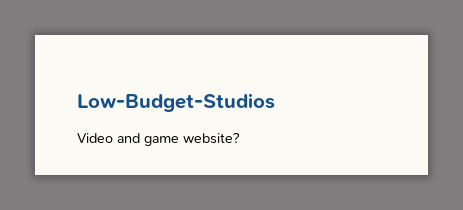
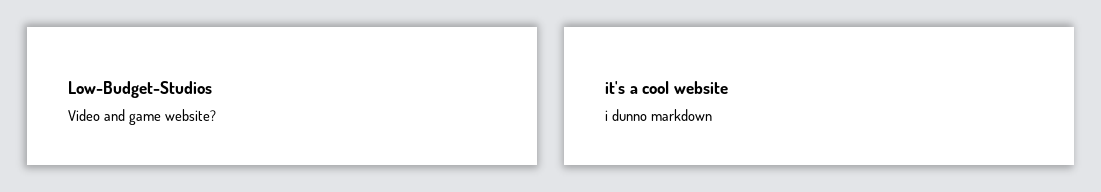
(240, 138) none -> [605,81,728,94] [605,109,712,121] // it's a cool website // i dunno markdown

